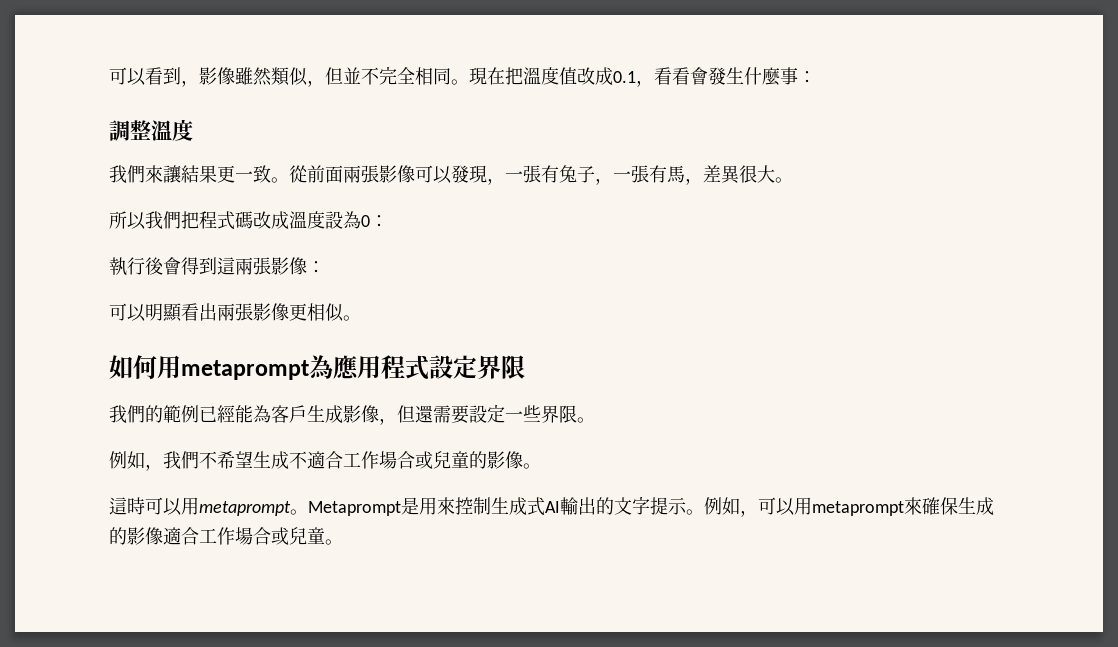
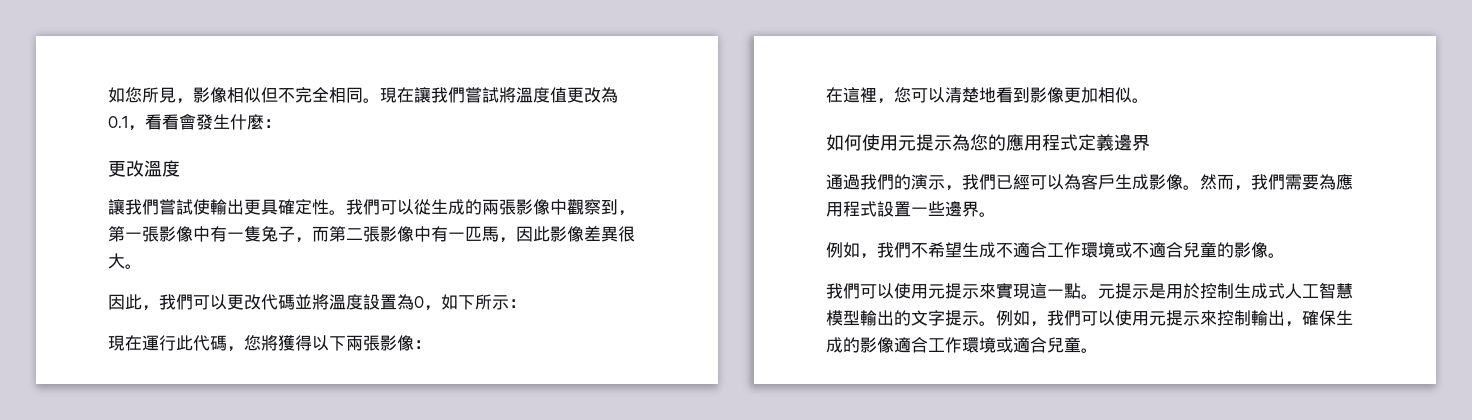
[109,66,613,87] 可以看到，影像雖然類似，但並不完全相同。現在把溫度值改成 -> [108,87,618,104] 如您所見，影像相似但不完全相同。現在讓我們嘗試將溫度值更改為
[780,67,816,85] [109,120,151,141] 事： // 調整 -> [264,119,281,128] [108,160,144,177] ： // 更改
[109,165,793,185] [109,211,388,230] [109,257,325,275] [109,303,307,322] 我們來讓結果更一致。從前面兩張影像可以發現，一張有兔子，一張有馬，差異很大。 // 所以我們把程式碼改成溫度設為0： // 執行後會得到這兩張影像： // 可以明顯看出兩張影像更 -> [108,199,635,216] [108,226,635,243] [108,253,142,269] [108,294,526,311] [108,335,431,352] [826,86,1098,104] 讓我們嘗試使輸出更具確定性。我們可以從生成的兩張影像中觀察到，第一張影像中有一隻兔子，而第二張影像中有一匹馬，因此影像差異很大。 // 因此，我們可以更改代碼並將溫度設置為0，如下所示： // 現在運行此代碼，您將獲得以下兩張影像： // 在這裡，您可以清楚地看到影像更加
[157,355,525,380] [109,404,577,425] 用metaprompt為應用程式設定界限 // 我們的範例已經能為客戶生成影像，但還需要設定一些界限 -> [862,134,1150,151] [826,174,1353,191] [826,201,979,217] 使用元提示為您的應用程式定義邊界 // 通過我們的演示，我們已經可以為客戶生成影像。然而，我們需要為應用程式設置一些邊界
[379,451,433,469] 場合或 -> [1081,242,1183,258] 環境或不適合
[109,497,560,516] 這時可以用metaprompt。Metaprompt是用來控制生成式AI -> [826,282,1353,299] [826,310,860,326] 我們可以使用元提示來實現這一點。元提示是用於控制生成式人工智慧模型
[758,497,922,516] 可以用metaprompt來 -> [1047,310,1302,327] 我們可以使用元提示來控制輸出，
[235,527,289,545] 場合或 -> [962,337,1047,353] 環境或適合

